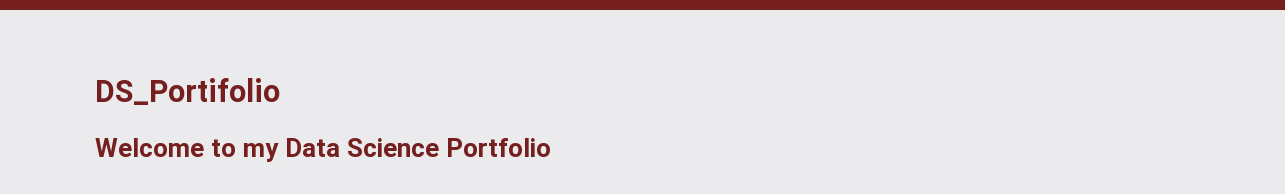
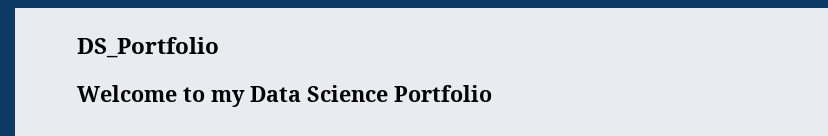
[95,78,280,105] DS_Portifolio -> [77,37,219,58] DS_Portfolio

